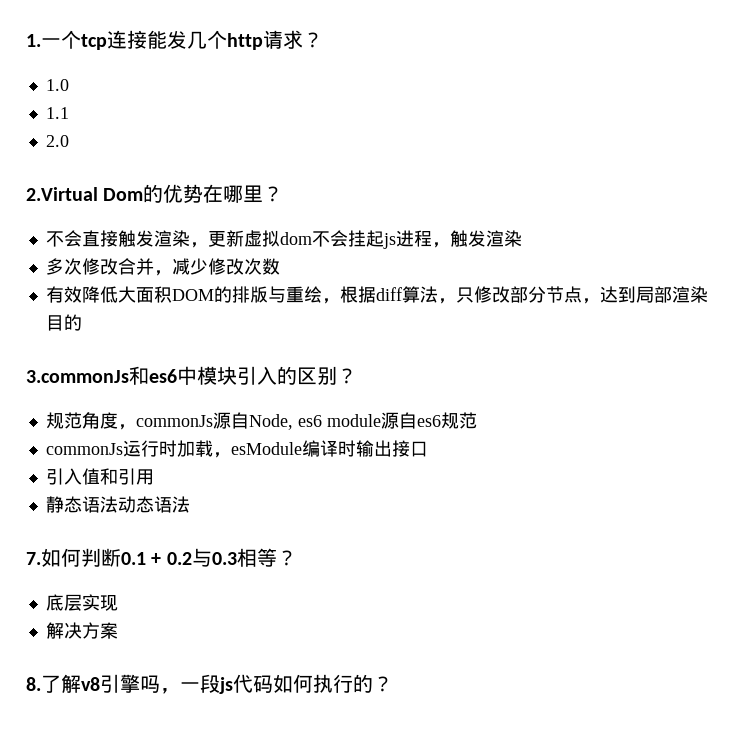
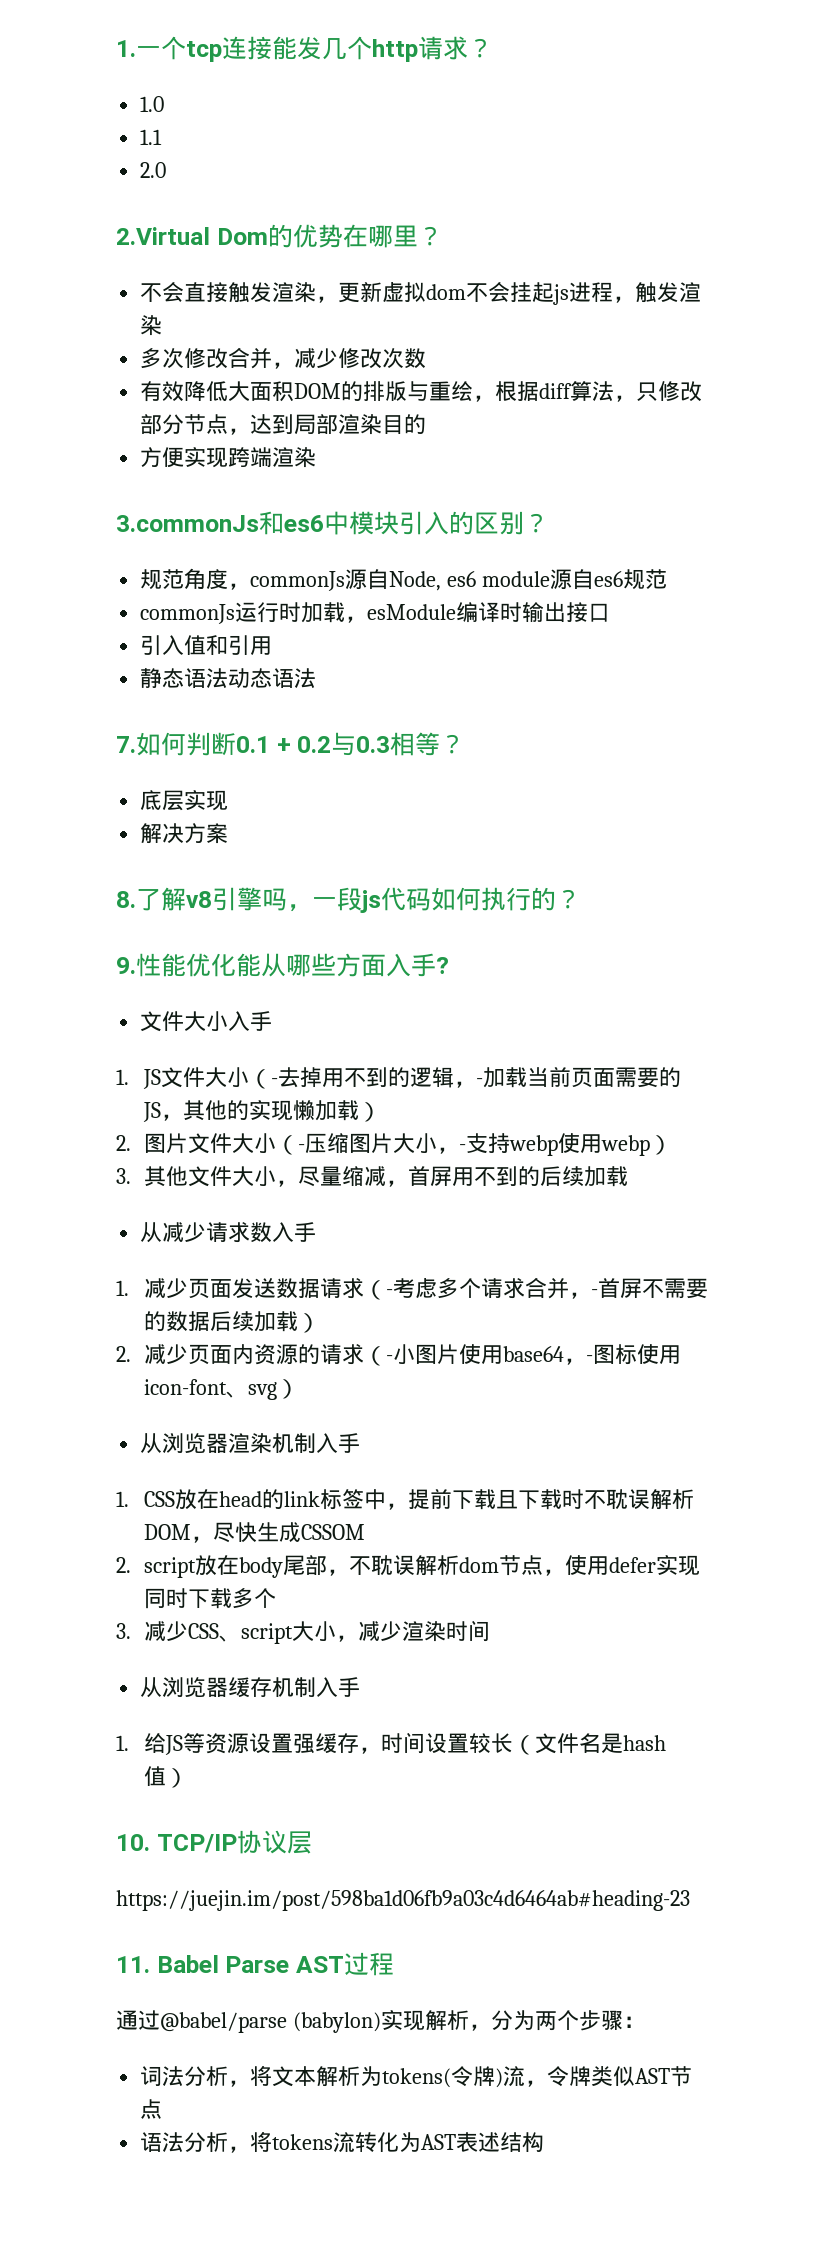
(82, 322) none -> [140,447,317,468] // 方便实现跨端渲染
(393, 684) none -> [116,953,449,977] [140,1011,273,1032] [116,1066,682,1089] [143,1100,382,1122] [116,1133,673,1156] [116,1166,629,1187] [140,1222,317,1243] [116,1277,709,1300] [144,1311,321,1333] [116,1344,682,1366] [144,1379,300,1400] [140,1433,361,1454] [116,1488,695,1510] [144,1522,366,1543] [116,1555,701,1578] [144,1588,277,1609] [116,1620,491,1644] [140,1677,361,1698] [116,1732,667,1755] [144,1766,189,1788] [116,1830,312,1854] [116,1890,690,1911] [116,1952,394,1976] [116,2010,645,2033] [140,2065,693,2088] [140,2099,163,2119] [140,2131,545,2153] // 9.性能优化能从哪些方面入手? // 文件大小入手 // 1. JS文件大小（-去掉用不到的逻辑，-加载当前页面需要的JS，其他的实现懒加载） // 2.图片文件大小（-压缩图片大小，-支持webp使用webp） // 3.其他文件大小，尽量缩减，首屏用不到的后续加载 // 从减少请求数入手 // 1.减少页面发送数据请求（-考虑多个请求合并，-首屏不需要的数据后续加载） // 2.减少页面内资源的请求（-小图片使用base64，-图标使用icon-font、svg） // 从浏览器渲染机制入手 // 1. CSS放在head的link标签中，提前下载且下载时不耽误解析DOM，尽快生成CSSOM // 2. script放在body尾部，不耽误解析dom节点，使用defer实现同时下载多个 // 3.减少CSS、script大小，减少渲染时间 // 从浏览器缓存机制入手 // 1.给JS等资源设置强缓存，时间设置较长（文件名是hash值） // 10. TCP/IP协议层 // https://juejin.im/post/598ba1d06fb9a03c4d6464ab#heading-23 // 11. Babel Parse AST过程 // 通过@babel/parse (babylon)实现解析，分为两个步骤： // 词法分析，将文本解析为tokens(令牌)流，令牌类似AST节点 // 语法分析，将tokens流转化为AST表述结构

